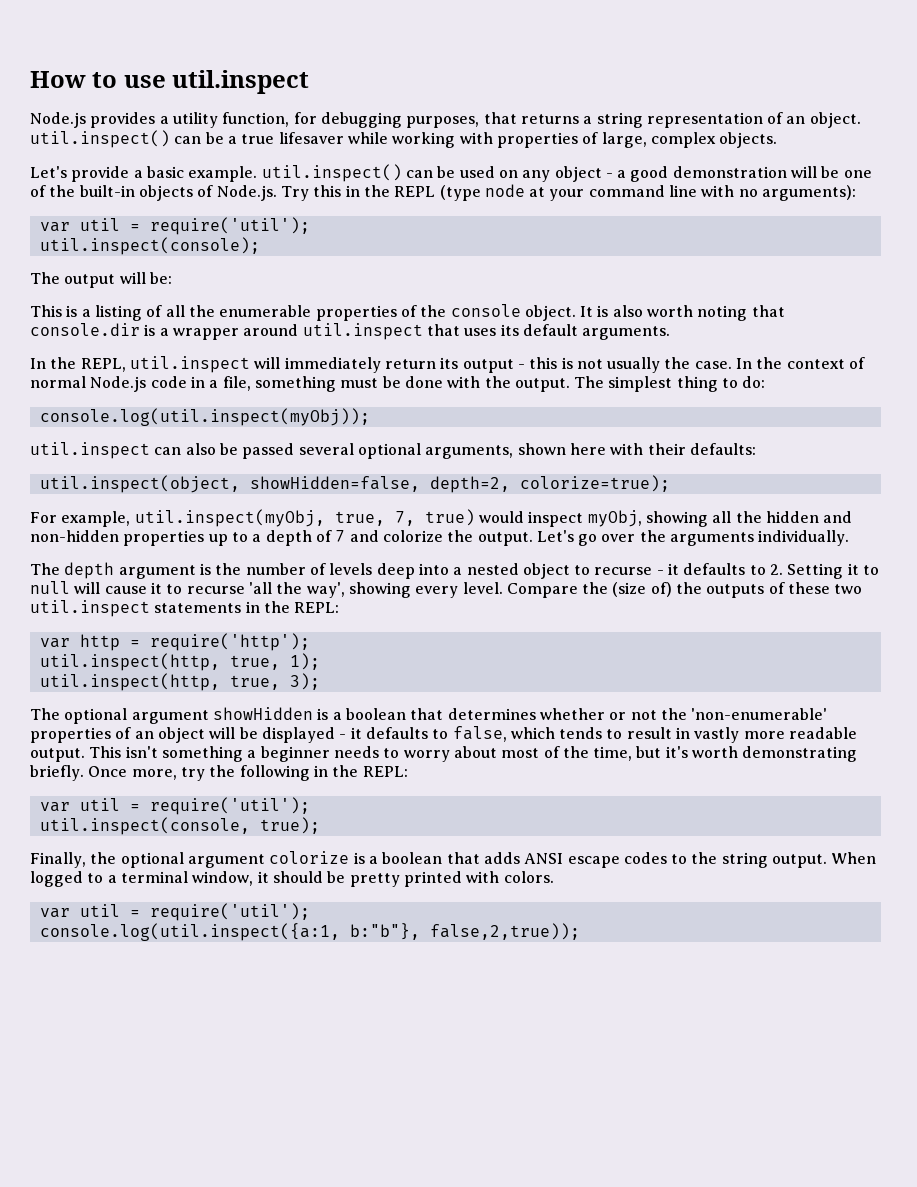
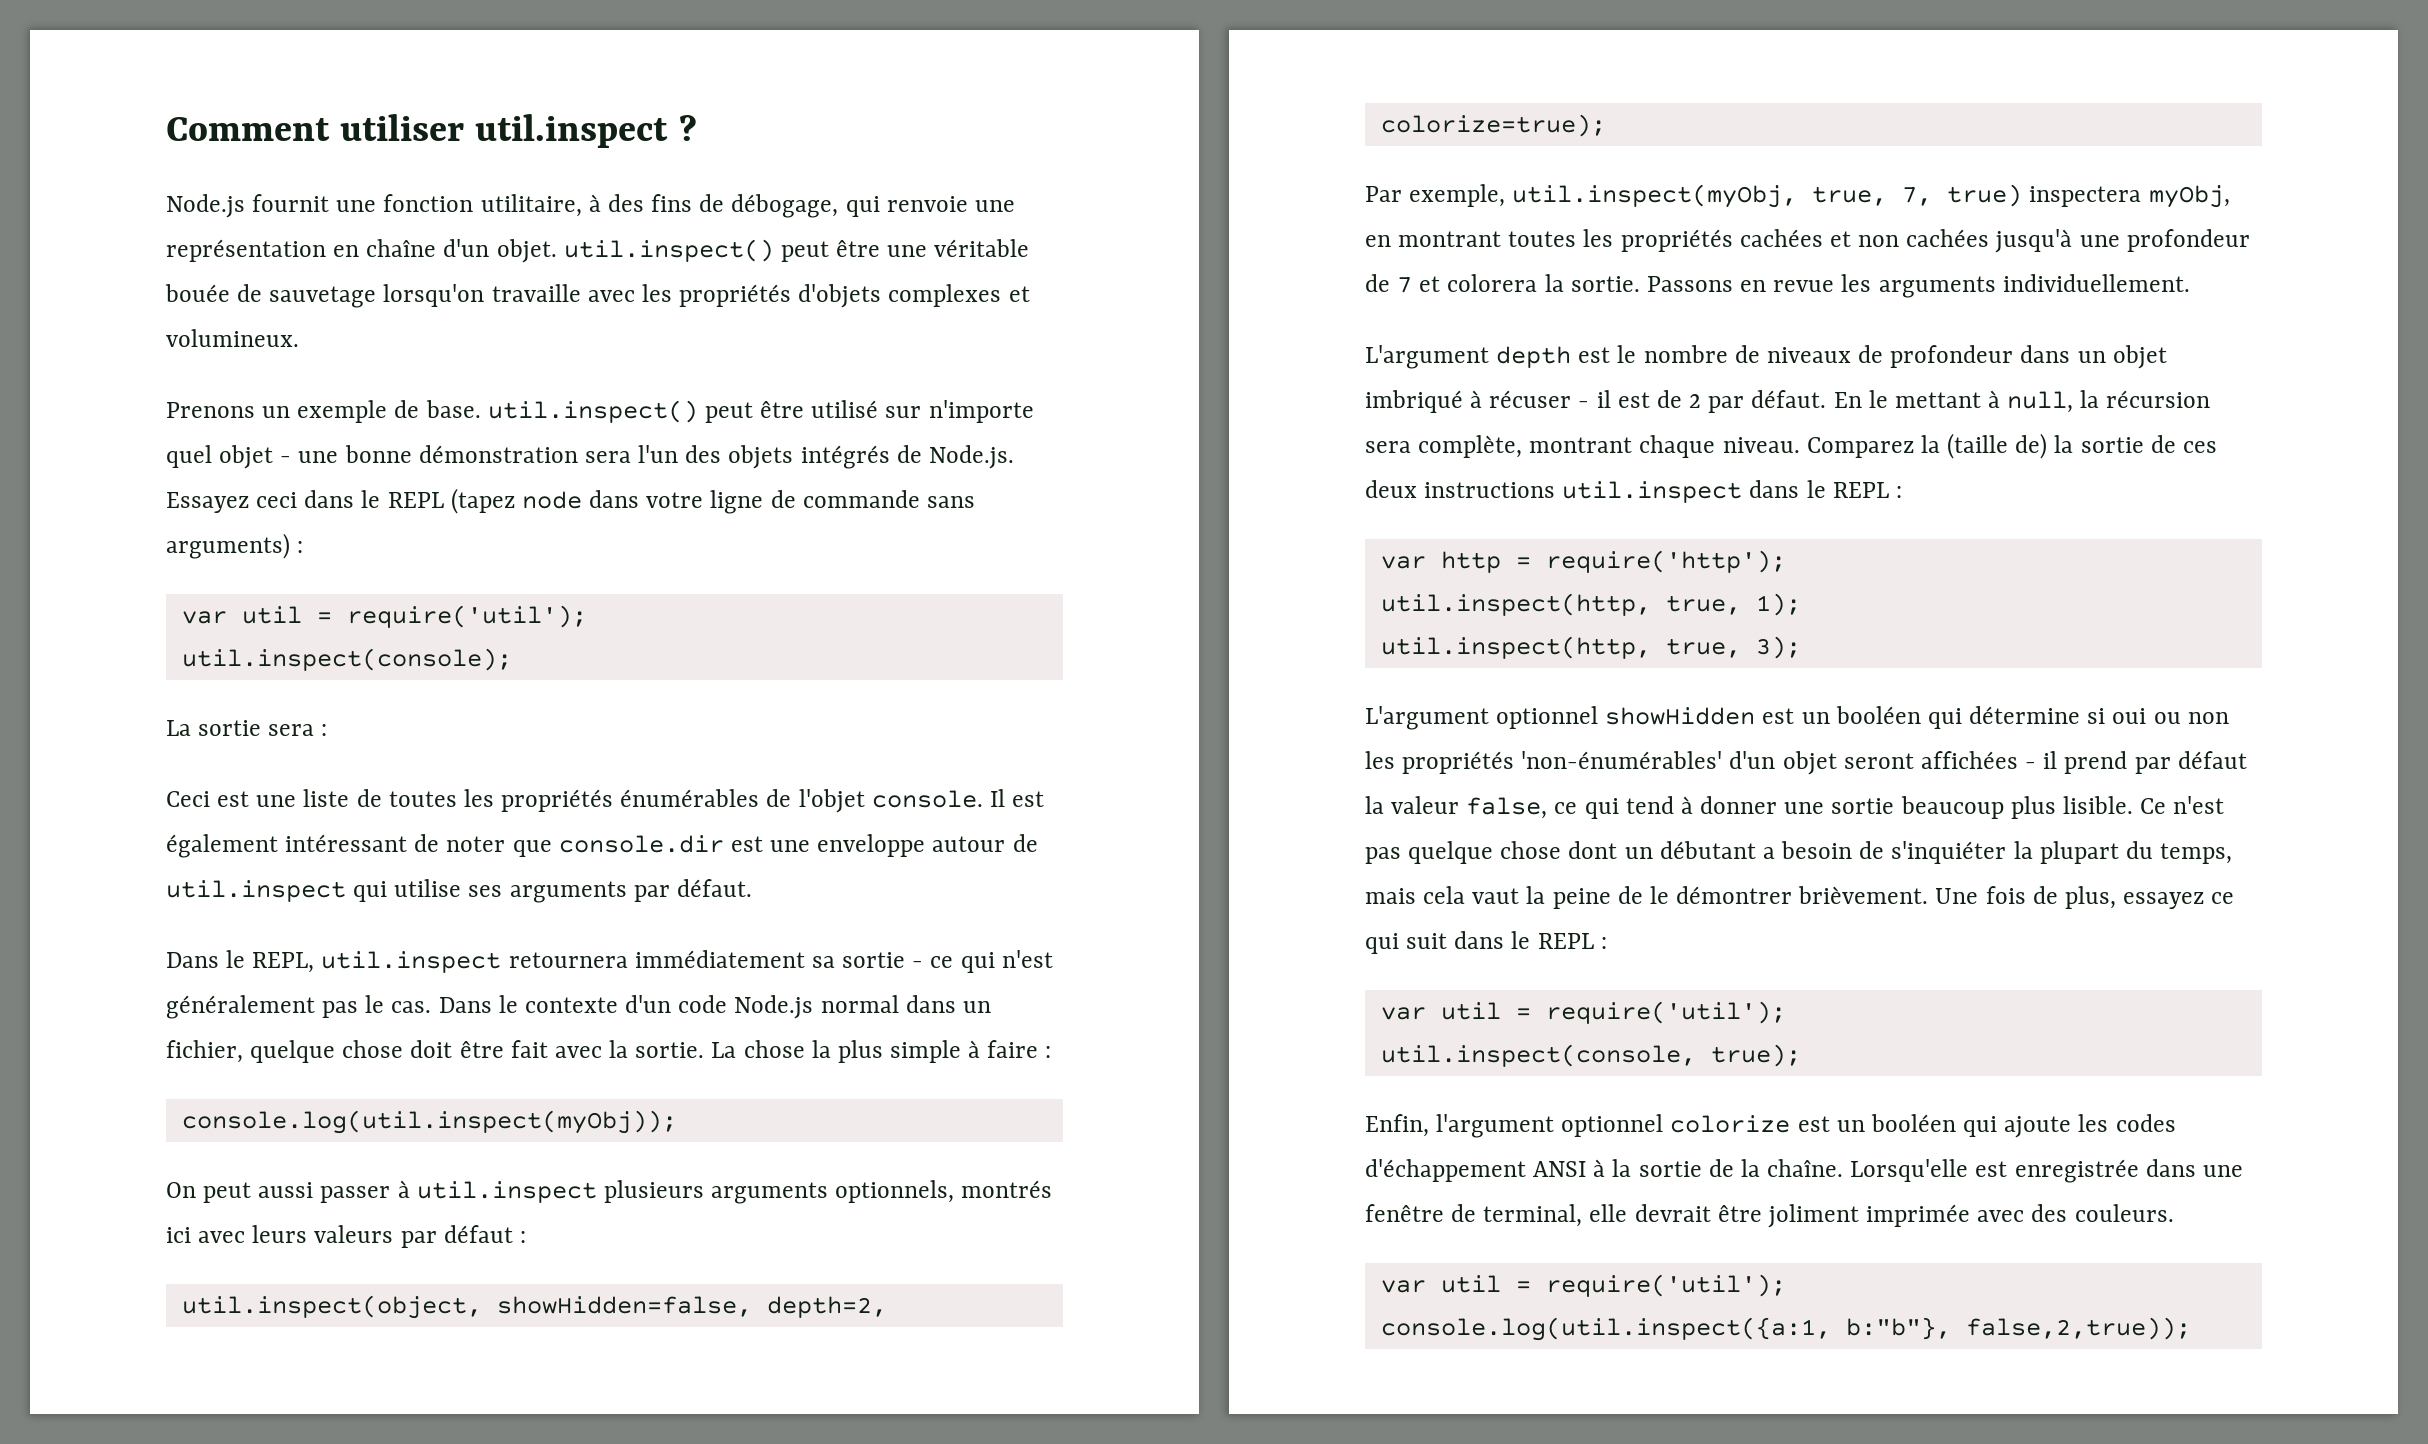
[30,70,310,94] [30,112,861,128] [30,130,778,148] [30,164,872,182] [30,184,857,201] How to use util.inspect // Node.js provides a utility function, for debugging purposes, that returns a string representation of an object. util.inspect() can be a true lifesaver while working with properties of large, complex objects. // Let's provide a basic example. util.inspect() can be used on any object - a good demonstration will be one of the built-in objects of Node.js. Try this in the REPL (type node at your command line with no arguments): -> [166,114,697,148] [166,194,1015,218] [166,239,1030,263] [165,284,1030,308] [166,329,299,347] [166,400,1034,423] [166,445,1014,469] [166,488,975,514] [166,533,304,559] Comment utiliser util.inspect ? // Node.js fournit une fonction utilitaire, à des fins de débogage, qui renvoie une représentation en chaîne d'un objet. util.inspect() peut être une véritable bouée de sauvetage lorsqu'on travaille avec les propriétés d'objets complexes et volumineux. // Prenons un exemple de base. util.inspect() peut être utilisé sur n'importe quel objet - une bonne démonstration sera l'un des objets intégrés de Node.js. Essayez ceci dans le REPL (tapez node dans votre ligne de commande sans arguments) :
[30,272,172,288] [30,304,785,321] [30,323,671,340] [30,356,866,373] [30,376,766,392] [39,408,370,426] [30,442,756,459] The output will be: // This is a listing of all the enumerable properties of the console object. It is also worth noting that console.dir is a wrapper around util.inspect that uses its default arguments. // In the REPL, util.inspect will immediately return its output - this is not usually the case. In the context of normal Node.js code in a file, something must be done with the output. The simplest thing to do: // console.log(util.inspect(myObj)); // util.inspect can also be passed several optional arguments, shown here with their defaults: -> [166,720,328,736] [166,789,1045,813] [166,834,1038,858] [166,879,752,903] [166,950,1053,973] [166,995,991,1019] [166,1040,1052,1063] [181,1110,677,1134] [166,1180,1053,1204] [166,1225,526,1248] La sortie sera : // Ceci est une liste de toutes les propriétés énumérables de l'objet console. Il est également intéressant de noter que console.dir est une enveloppe autour de util.inspect qui utilise ses arguments par défaut. // Dans le REPL, util.inspect retournera immédiatement sa sortie - ce qui n'est généralement pas le cas. Dans le contexte d'un code Node.js normal dans un fichier, quelque chose doit être fait avec la sortie. La chose la plus simple à faire : // console.log(util.inspect(myObj)); // On peut aussi passer à util.inspect plusieurs arguments optionnels, montrés ici avec leurs valeurs par défaut :
[30,511,131,527] For example, -> [1365,184,1506,207] Par exemple,
[478,510,853,527] [30,530,850,546] [30,562,880,579] [30,581,863,598] [30,600,340,617] would inspect myObj, showing all the hidden and non-hidden properties up to a depth of 7 and colorize the output. Let's go over the arguments individually. // The depth argument is the number of levels deep into a nested object to recurse - it defaults to 2. Setting it to null will cause it to recurse 'all the way', showing every level. Compare the (size of) the outputs of these two util.inspect statements in the REPL: -> [2029,185,2230,208] [1365,229,2250,253] [1365,274,2190,298] [1365,345,2167,369] [1365,390,2211,413] [1365,433,2217,459] [1365,480,1902,503] inspectera myObj, en montrant toutes les propriétés cachées et non cachées jusqu'à une profondeur de 7 et colorera la sortie. Passons en revue les arguments individuellement. // L'argument depth est le nombre de niveaux de profondeur dans un objet imbriqué à récuser - il est de 2 par défaut. En le mettant à null, la récursion sera complète, montrant chaque niveau. Comparez la (taille de) la sortie de ces deux instructions util.inspect dans le REPL :
[30,707,828,724] [30,726,858,743] [30,746,858,762] [30,765,408,781] The optional argument showHidden is a boolean that determines whether or not the 'non-enumerable' properties of an object will be displayed - it defaults to false, which tends to result in vastly more readable output. This isn't something a beginner needs to worry about most of the time, but it's worth demonstrating briefly. Once more, try the following in the REPL: -> [1365,706,2229,730] [1365,751,2247,775] [1365,796,2225,819] [1365,841,2233,864] [1365,886,2235,909] [1365,931,1607,954] L'argument optionnel showHidden est un booléen qui détermine si oui ou non les propriétés 'non-énumérables' d'un objet seront affichées - il prend par défaut la valeur false, ce qui tend à donner une sortie beaucoup plus lisible. Ce n'est pas quelque chose dont un débutant a besoin de s'inquiéter la plupart du temps, mais cela vaut la peine de le démontrer brièvement. Une fois de plus, essayez ce qui suit dans le REPL :
[30,851,877,868] [30,871,554,887] Finally, the optional argument colorize is a boolean that adds ANSI escape codes to the string output. When logged to a terminal window, it should be pretty printed with colors. -> [1365,1114,2176,1138] [1365,1159,2243,1183] [1365,1204,2174,1228] Enfin, l'argument optionnel colorize est un booléen qui ajoute les codes d'échappement ANSI à la sortie de la chaîne. Lorsqu'elle est enregistrée dans une fenêtre de terminal, elle devrait être joliment imprimée avec des couleurs.

